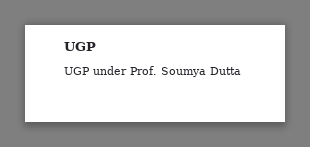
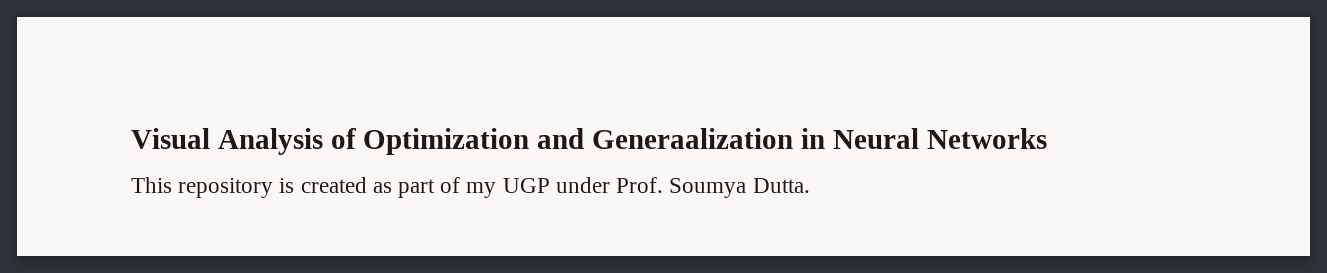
[64,42,96,51] UGP // -> [131,128,1047,155] [131,177,497,198] Visual Analysis of Optimization and Generaalization in Neural Networks // This repository is created as part of my
[210,67,241,75] Dutta -> [752,178,810,193] Dutta.

